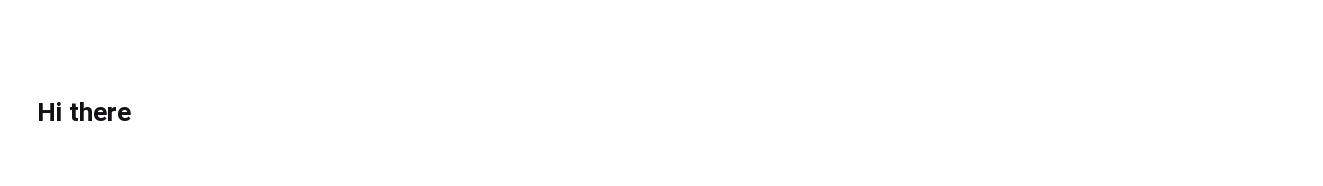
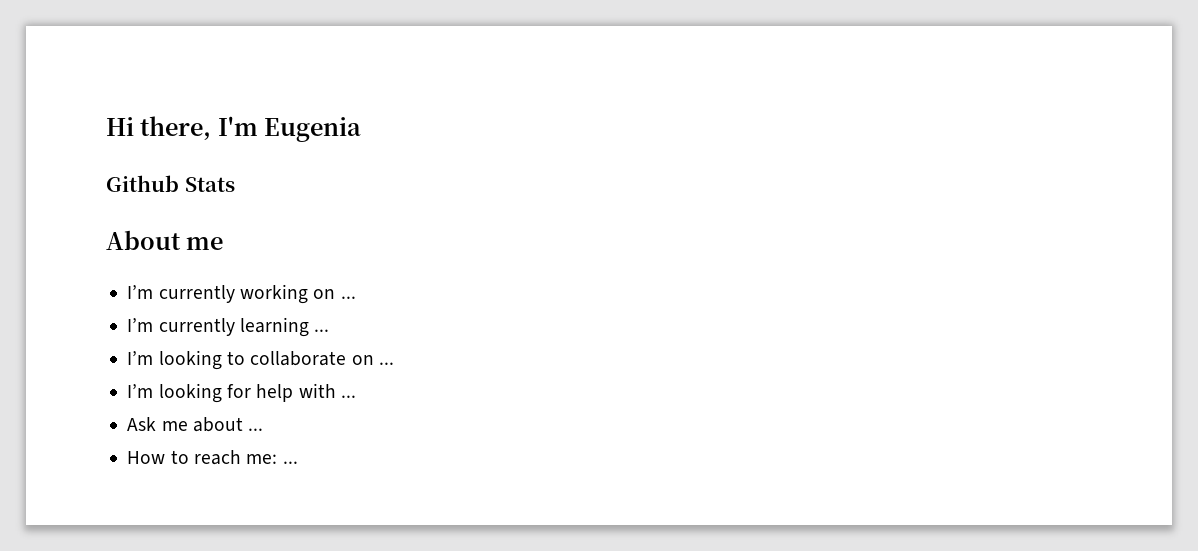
[69,102,132,121] there -> [140,116,362,142] [106,175,235,192] [106,230,224,250] [127,284,356,304] [127,317,330,337] [127,350,394,370] [127,383,356,403] [127,417,264,432] [127,450,298,465] there, I'm Eugenia // Github Stats // About me // I’m currently working on ... // I’m currently learning ... // I’m looking to collaborate on ... // I’m looking for help with ... // Ask me about ... // How to reach me: ...

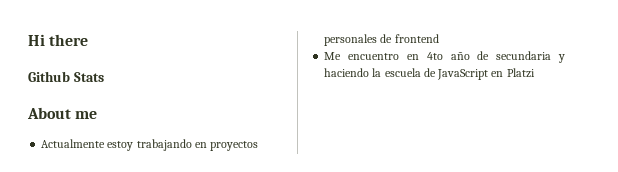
[140,116,362,142] there, I'm Eugenia -> [49,34,89,46] there
[127,284,356,304] [127,317,330,337] [127,350,394,370] [127,383,356,403] [127,417,264,432] [127,450,298,465] I’m currently working on ... // I’m currently learning ... // I’m looking to collaborate on ... // I’m looking for help with ... // Ask me about ... // How to reach me: ... -> [41,139,259,151] [324,34,439,46] [324,51,565,63] [324,68,535,80] Actualmente estoy trabajando en proyectos personales de frontend // Me encuentro en 4to año de secundaria y haciendo la escuela de JavaScript en Platzi

